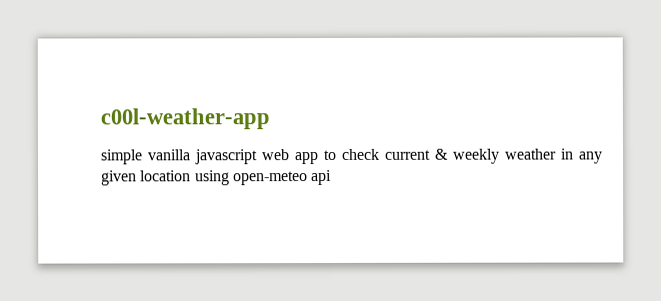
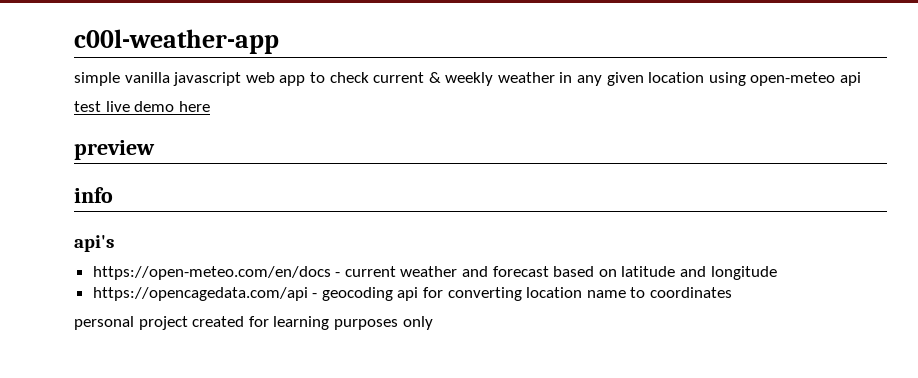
(333, 177) none -> [74,101,210,112] [74,140,155,160] [74,187,113,203] [74,235,114,252] [92,266,777,280] [92,287,733,301] [74,316,433,330] // test live demo here // preview // info // api's // https://open-meteo.com/en/docs - current weather and forecast based on latitude and longitude // https://opencagedata.com/api - geocoding api for converting location name to coordinates // personal project created for learning purposes only

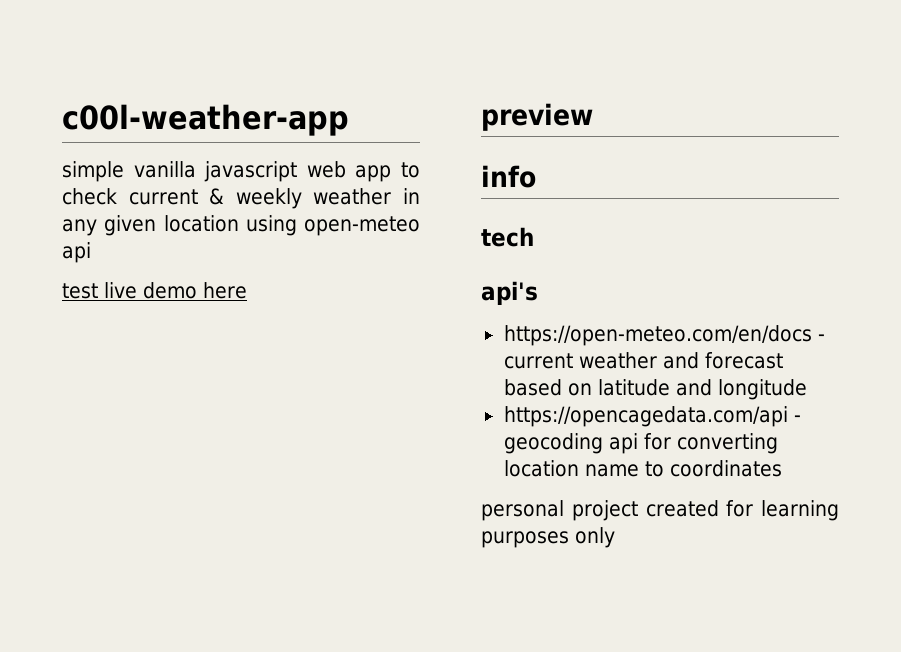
(113, 195) none -> [481,227,534,247] // tech

